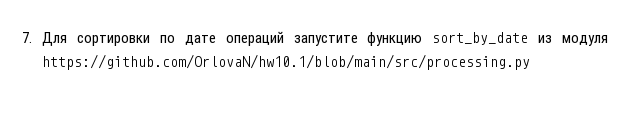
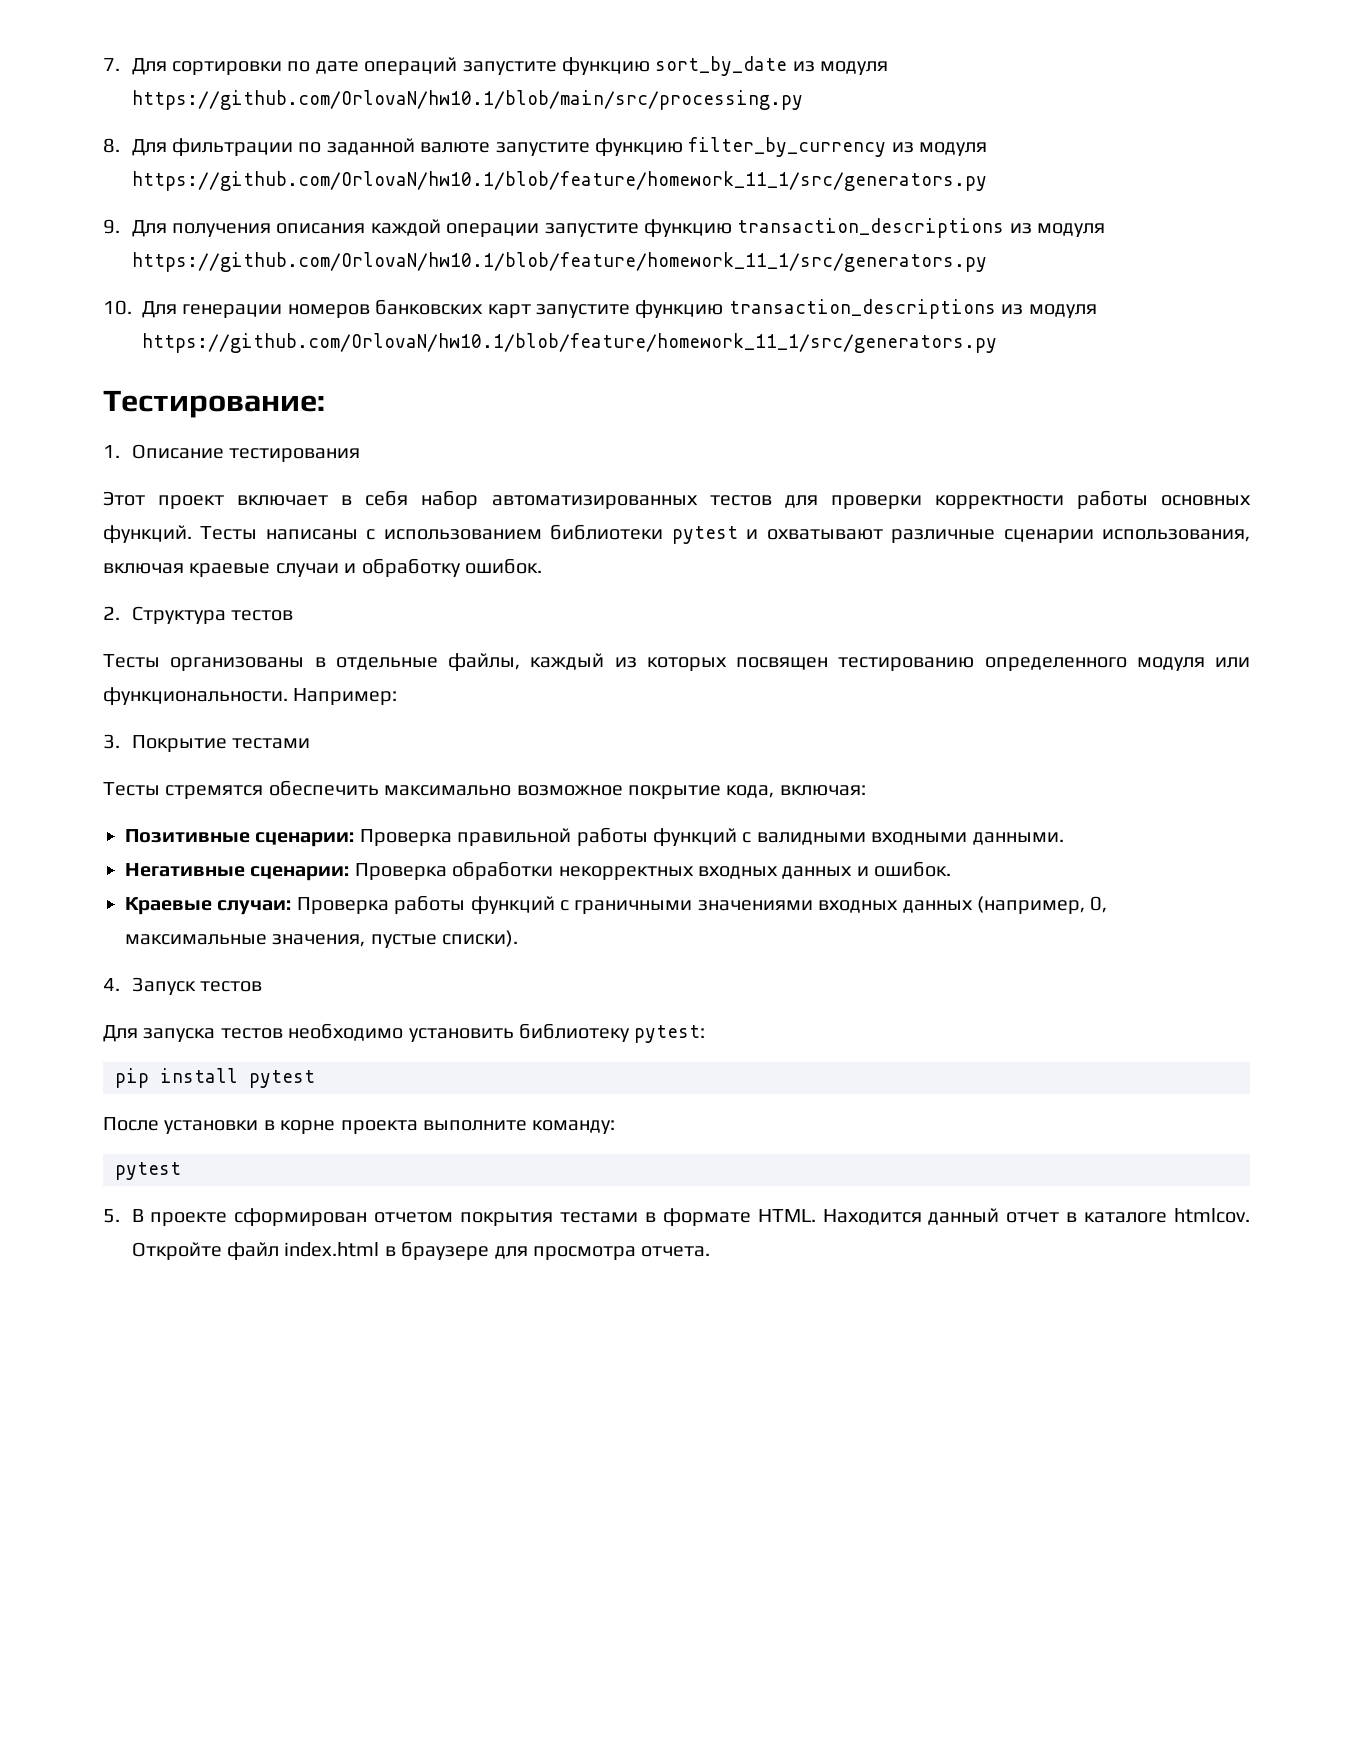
(531, 62) none -> [103,137,988,157] [131,171,987,191] [103,218,1106,238] [131,252,987,272] [103,299,1097,319] [142,333,997,353] [103,390,325,418] [103,444,360,462] [103,490,1252,509] [103,524,1251,544] [103,558,542,577] [103,606,293,624] [103,653,1250,671] [103,687,398,705] [103,734,310,752] [103,780,866,799] [125,827,1064,847] [125,861,952,881] [125,895,1108,915] [125,930,519,948] [103,977,262,995] [103,1023,706,1043] [115,1068,315,1088] [103,1117,616,1134] [115,1162,181,1180] [103,1208,1250,1226] [131,1241,711,1260] // 8. Для фильтрации по заданной валюте запустите функцию filter_by_currency из модуля https://github.com/OrlovaN/hw10.1/blob/feature/homework_11_1/src/generators.py // 9. Для получения описания каждой операции запустите функцию transaction_descriptions из модуля https://github.com/OrlovaN/hw10.1/blob/feature/homework_11_1/src/generators.py // 10. Для генерации номеров банковских карт запустите функцию transaction_descriptions из модуля https://github.com/OrlovaN/hw10.1/blob/feature/homework_11_1/src/generators.py // Тестирование: // 1. Описание тестирования // Этот проект включает в себя набор автоматизированных тестов для проверки корректности работы основных функций. Тесты написаны с использованием библиотеки pytest и охватывают различные сценарии использования, включая краевые случаи и обработку ошибок. // 2. Структура тестов // Тесты организованы в отдельные файлы, каждый из которых посвящен тестированию определенного модуля или функциональности. Например: // 3. Покрытие тестами // Тесты стремятся обеспечить максимально возможное покрытие кода, включая: // Позитивные сценарии: Проверка правильной работы функций с валидными входными данными. // Негативные сценарии: Проверка обработки некорректных входных данных и ошибок. // Краевые случаи: Проверка работы функций с граничными значениями входных данных (например, 0, максимальные значения, пустые списки). // 4. Запуск тестов // Для запуска тестов необходимо установить библиотеку pytest: // pip install pytest // После установки в корне проекта выполните команду: // pytest // 5. В проекте сформирован отчетом покрытия тестами в формате HTML. Находится данный отчет в каталоге htmlcov. Откройте файл index.html в браузере для просмотра отчета.

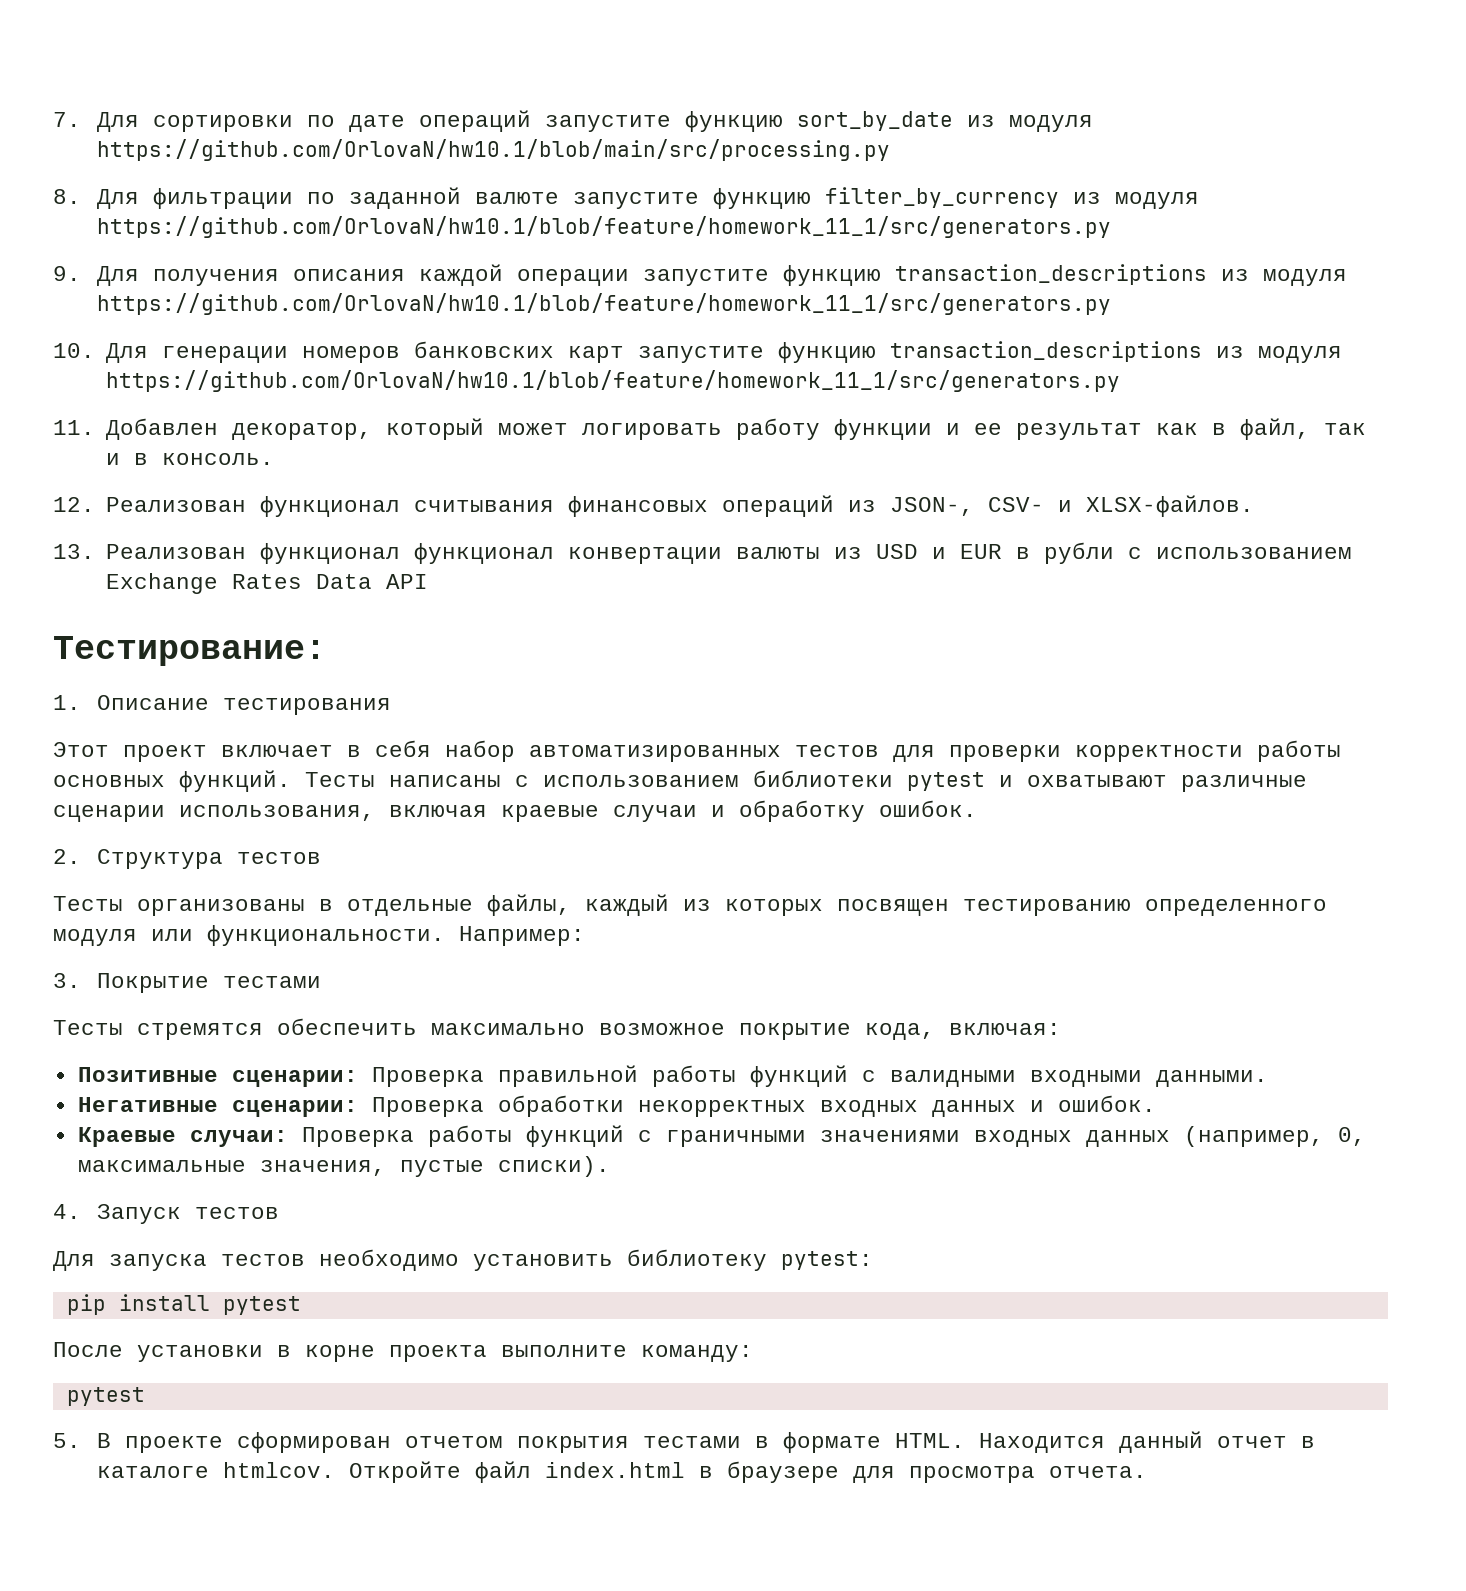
(997, 343) none -> [53,418,1367,440] [106,453,275,465] [53,495,1255,517] [53,542,1353,564] [106,573,429,594] // 11. Добавлен декоратор, который может логировать работу функции и ее результат как в файл, так и в консоль. // 12. Реализован функционал считывания финансовых операций из JSON-, CSV- и XLSX-файлов. // 13. Реализован функционал функционал конвертации валюты из USD и EUR в рубли с использованием Exchange Rates Data API

